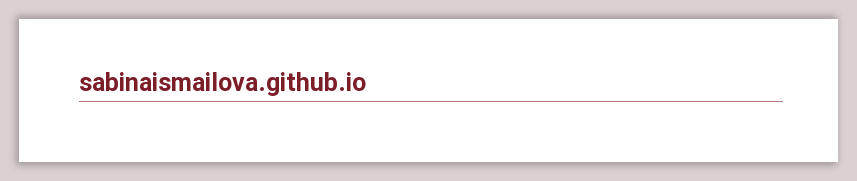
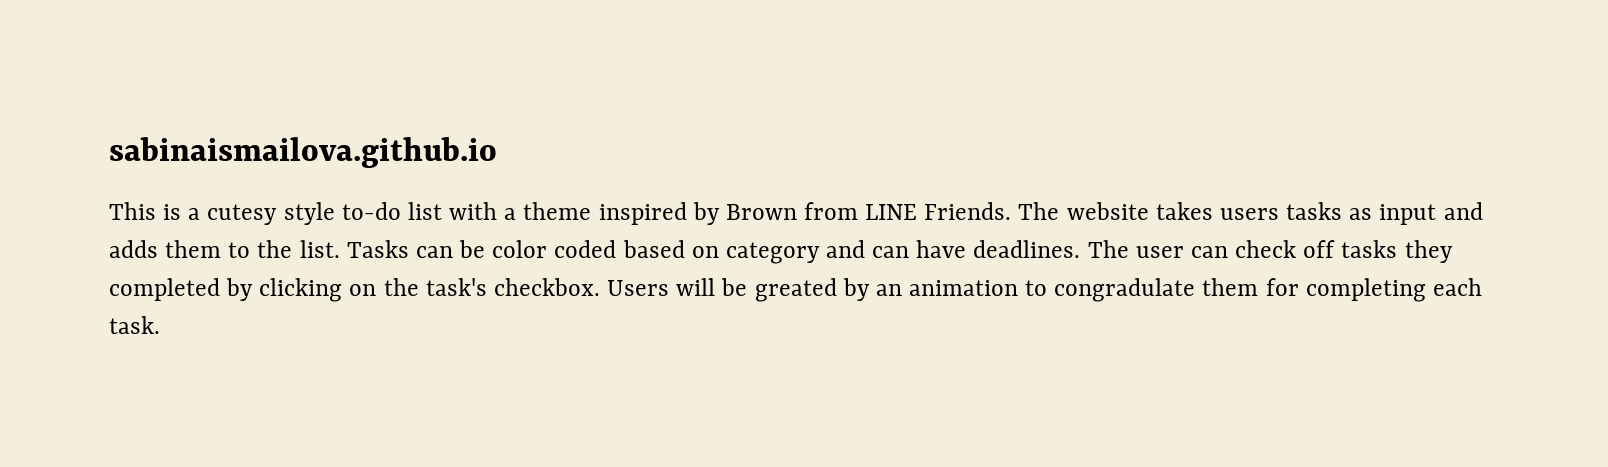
(366, 84) none -> [109,202,1483,225] [109,240,1453,264] [109,278,1482,302] [109,316,160,334] // This is a cutesy style to-do list with a theme inspired by Brown from LINE Friends. The website takes users tasks as input and adds them to the list. Tasks can be color coded based on category and can have deadlines. The user can check off tasks they completed by clicking on the task's checkbox. Users will be greated by an animation to congradulate them for completing each task.

